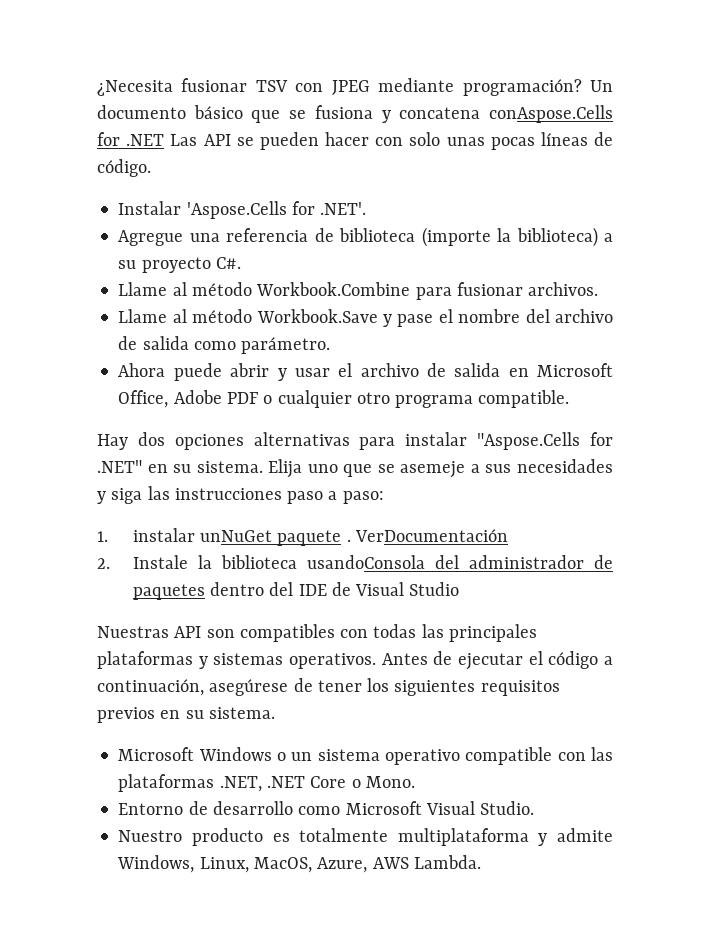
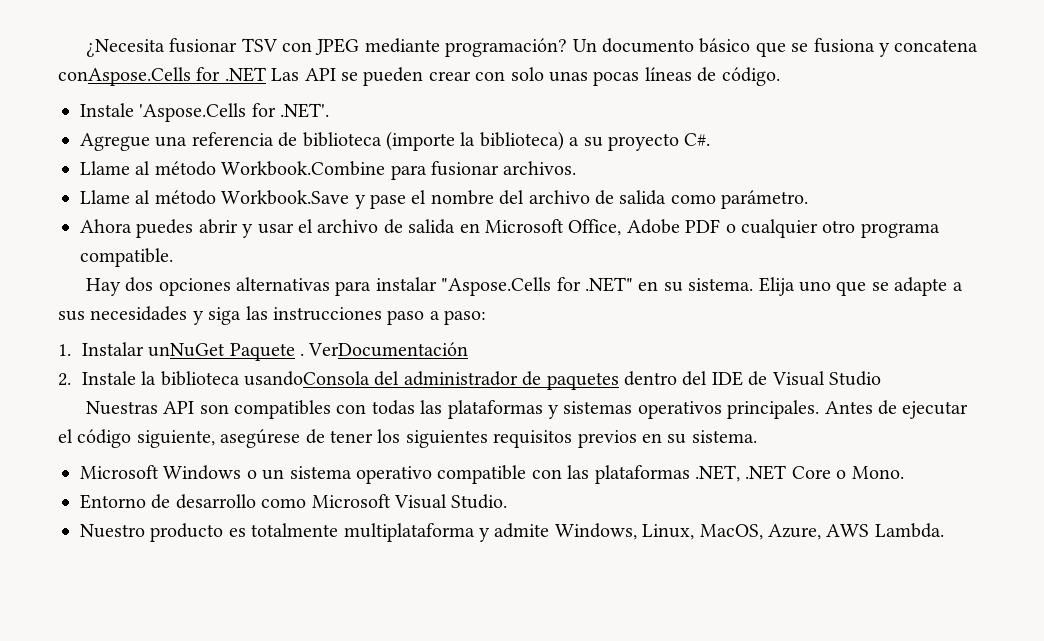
[325,132,369,146] hacer -> [428,71,471,81] crear
[118,201,182,215] Instalar -> [80,103,134,117] Instale
[173,363,222,381] puede -> [136,219,194,238] puedes
[400,461,466,478] asemeje -> [894,277,948,296] adapte
[132,528,342,546] instalar unNuGet paquete -> [81,342,295,361] Instalar unNuGet Paquete
[448,624,537,642] principales -> (443, 407) none
[289,653,376,669] operativos. -> [637,400,820,419] operativos principales.
[604,656,614,665] [97,679,204,696] a continuación, -> [136,430,215,448] siguiente,

